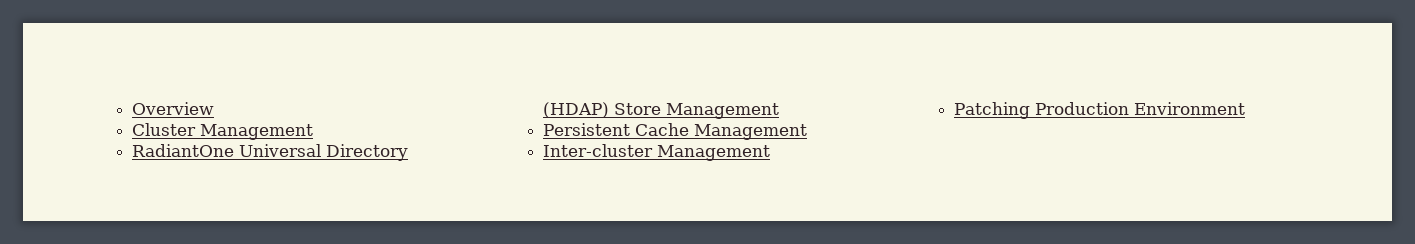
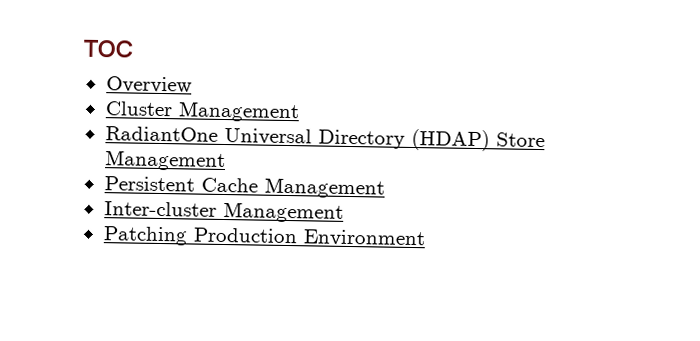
(132, 108) none -> [83,39,134,58] TOC //

